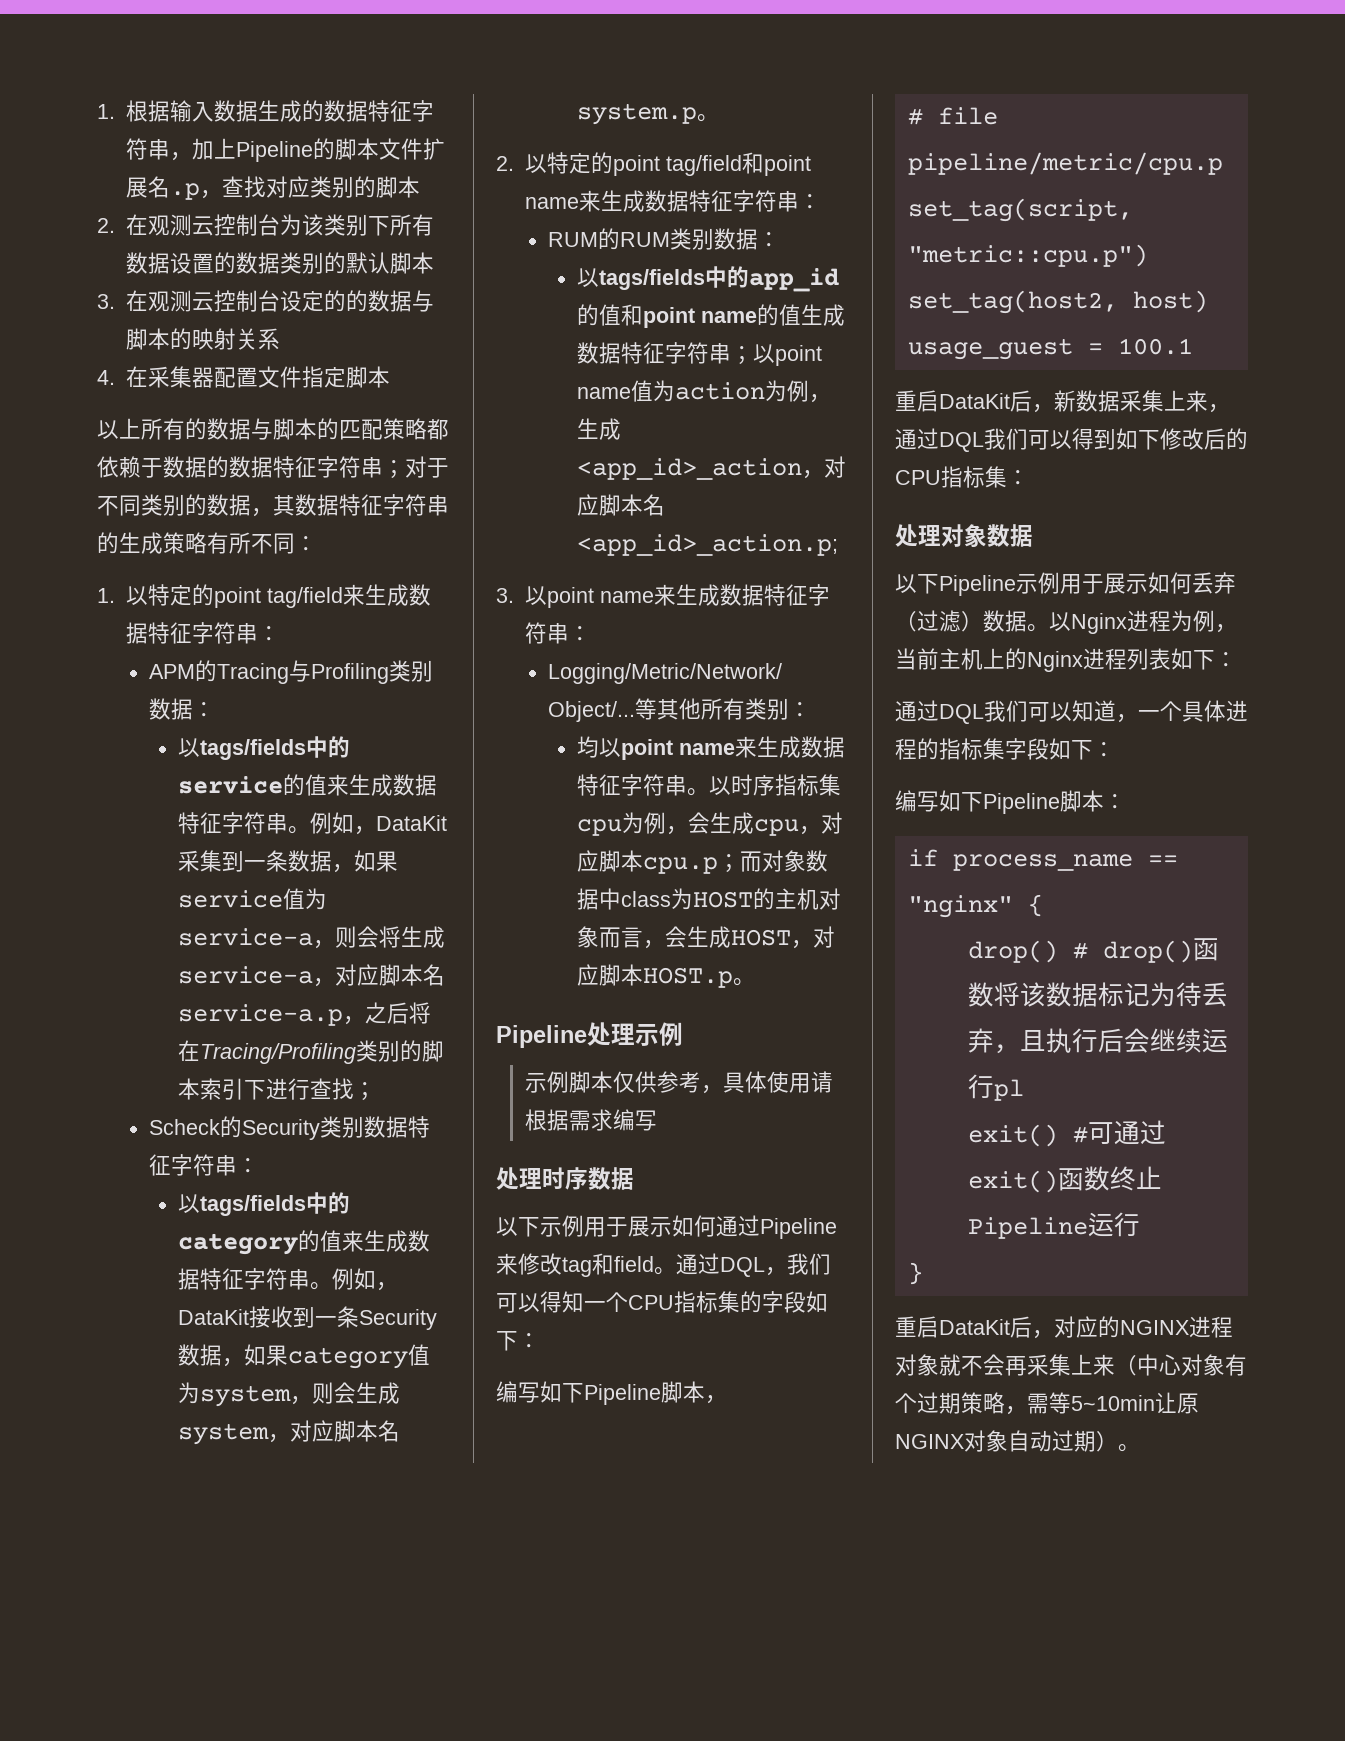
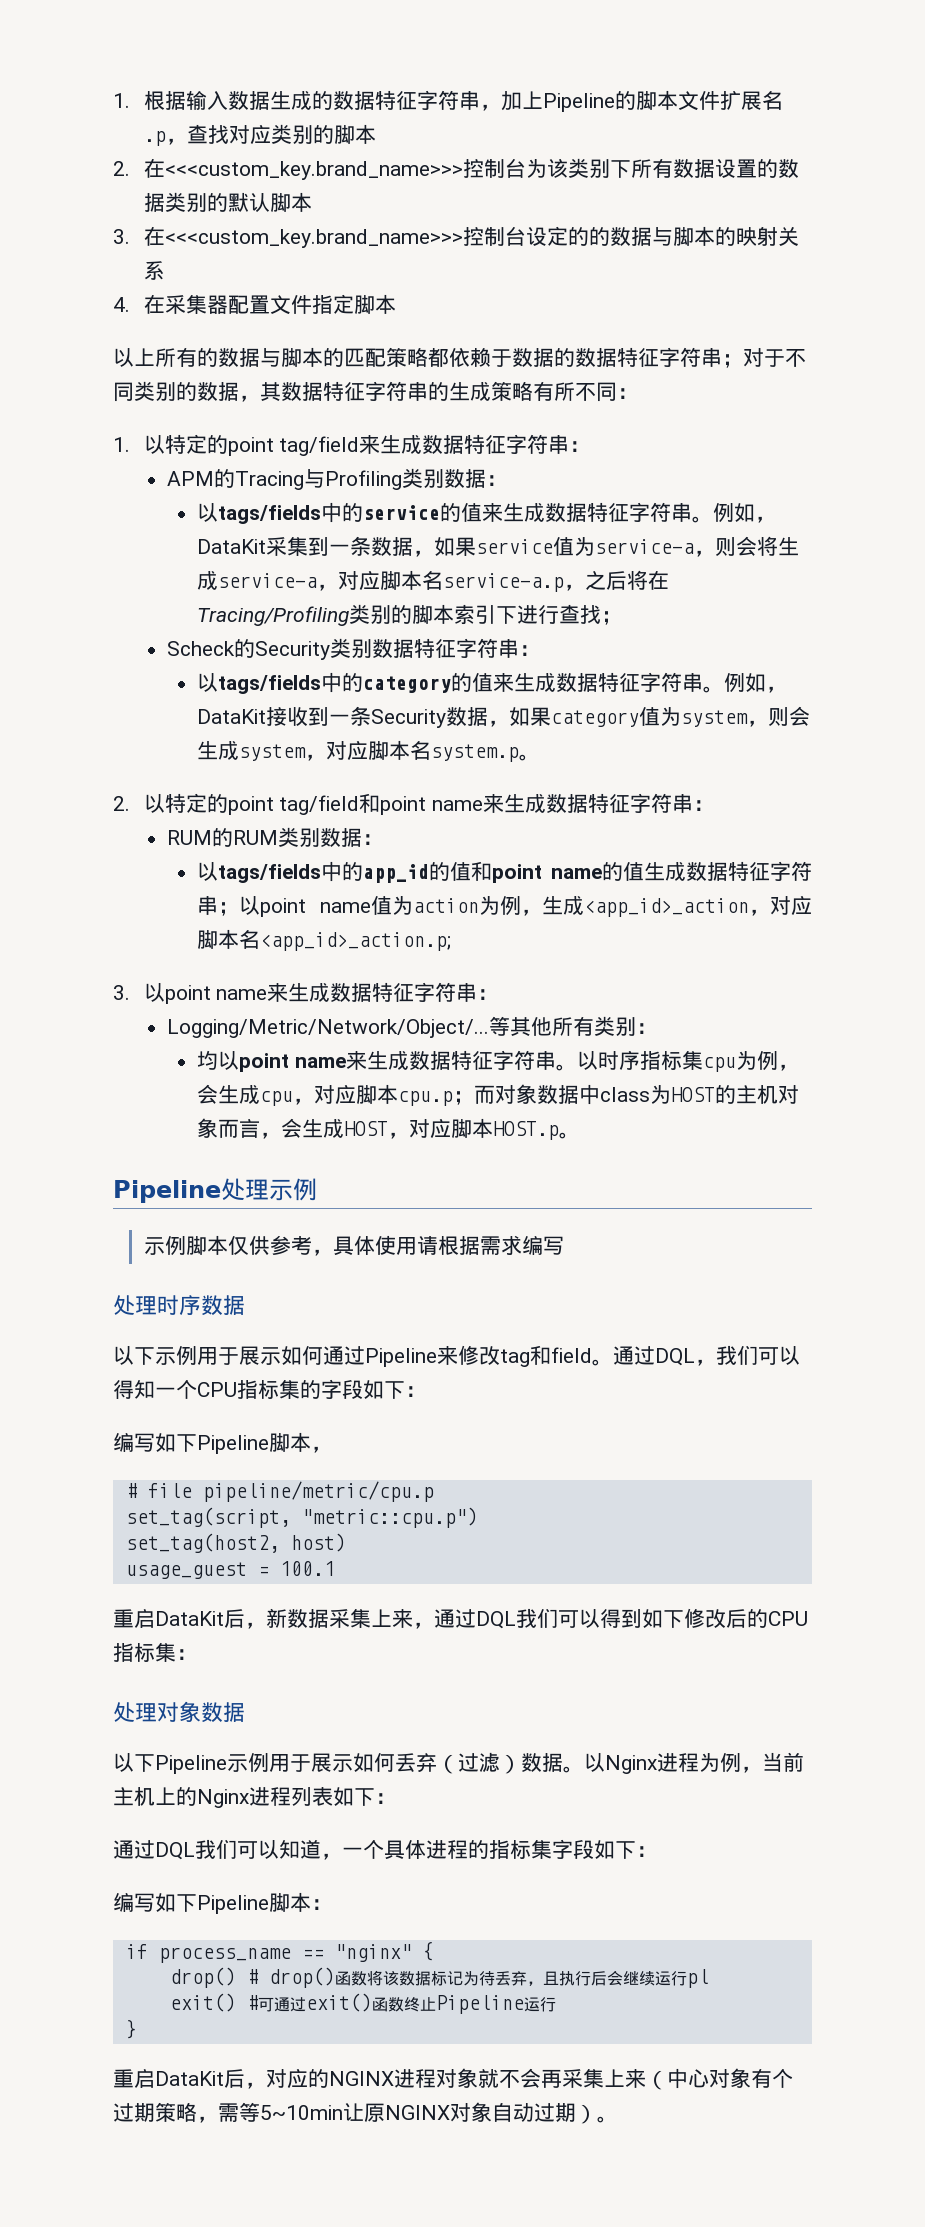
[147,214,214,236] 观测云 -> [164,161,463,180] <<<custom_key.brand_name>>>
[147,290,214,312] 观测云 -> [164,229,463,248] <<<custom_key.brand_name>>>

